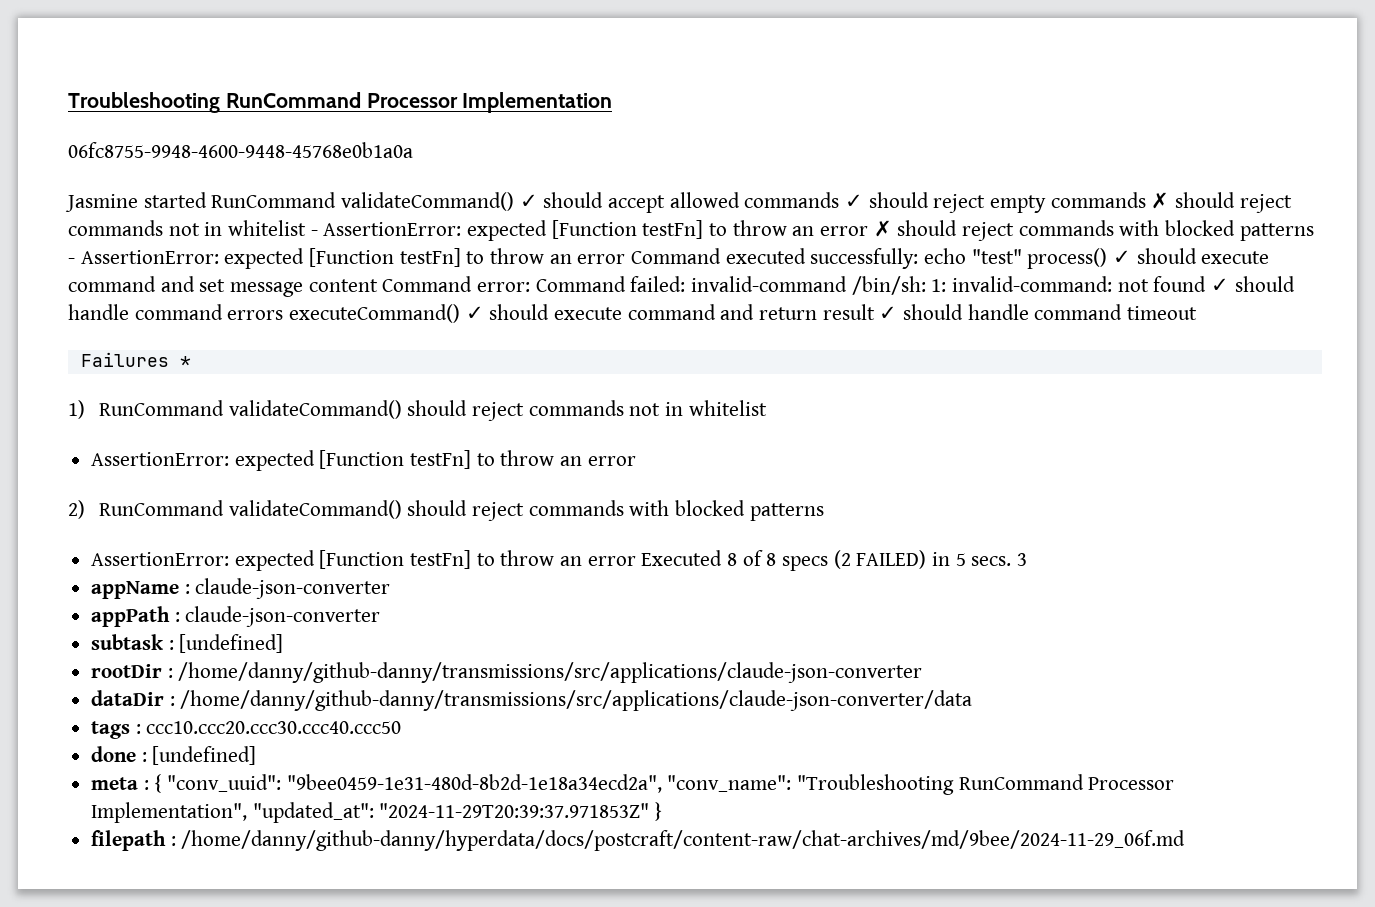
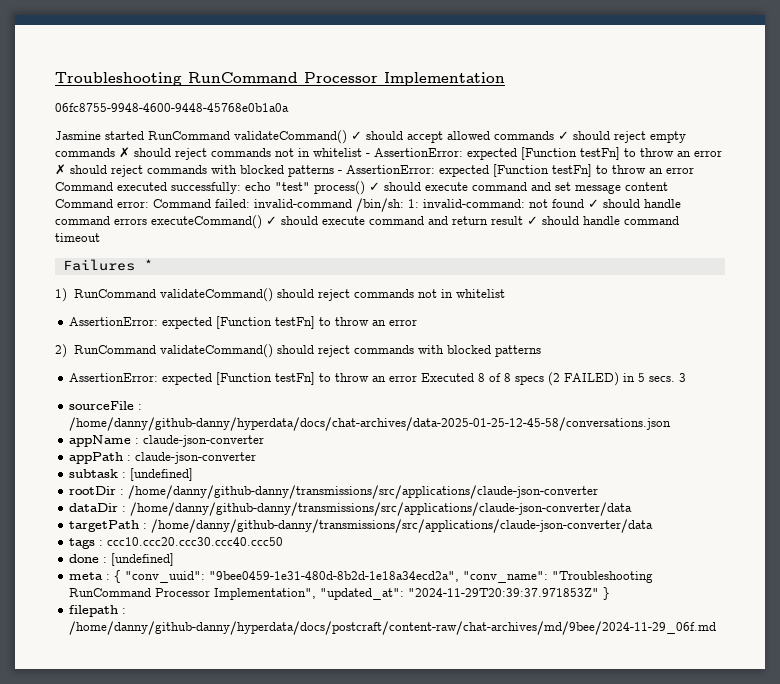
(1028, 559) none -> [69,401,143,410] [69,417,672,431] // sourceFile : /home/danny/github-danny/hyperdata/docs/chat-archives/data-2025-01-25-12-45-58/conversations.json
(973, 700) none -> [69,519,654,533] // targetPath : /home/danny/github-danny/transmissions/src/applications/claude-json-converter/data

